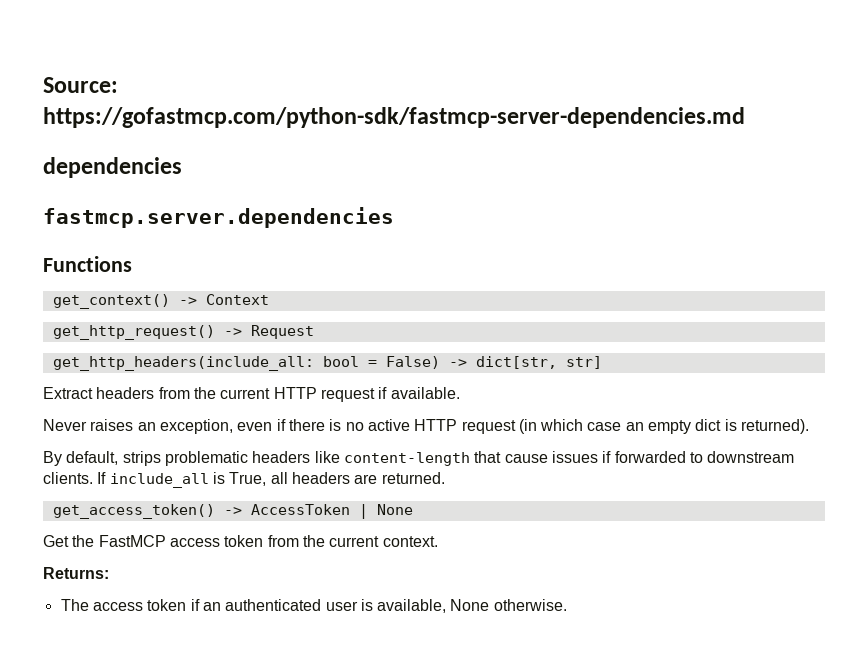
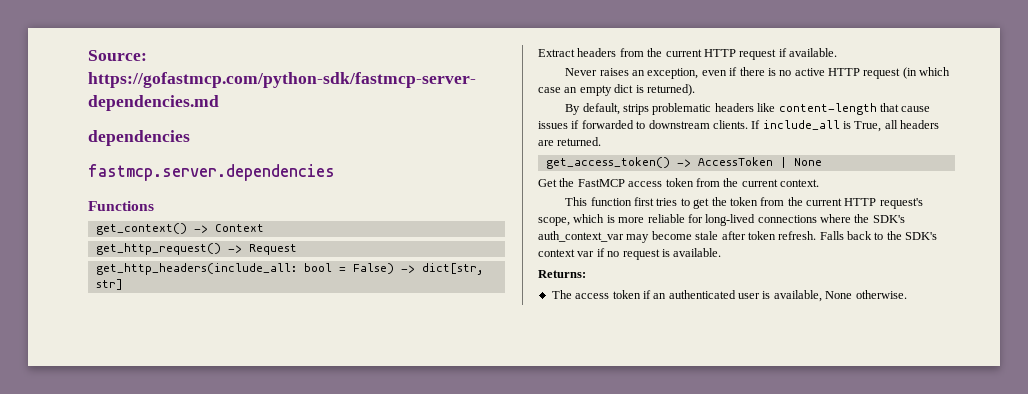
(438, 541) none -> [565,197,923,209] [538,214,905,226] [538,231,938,243] [538,248,722,260] // This function first tries to get the token from the current HTTP request's scope, which is more reliable for long-lived connections where the SDK's auth_context_var may become stale after token refresh. Falls back to the SDK's context var if no request is available.

